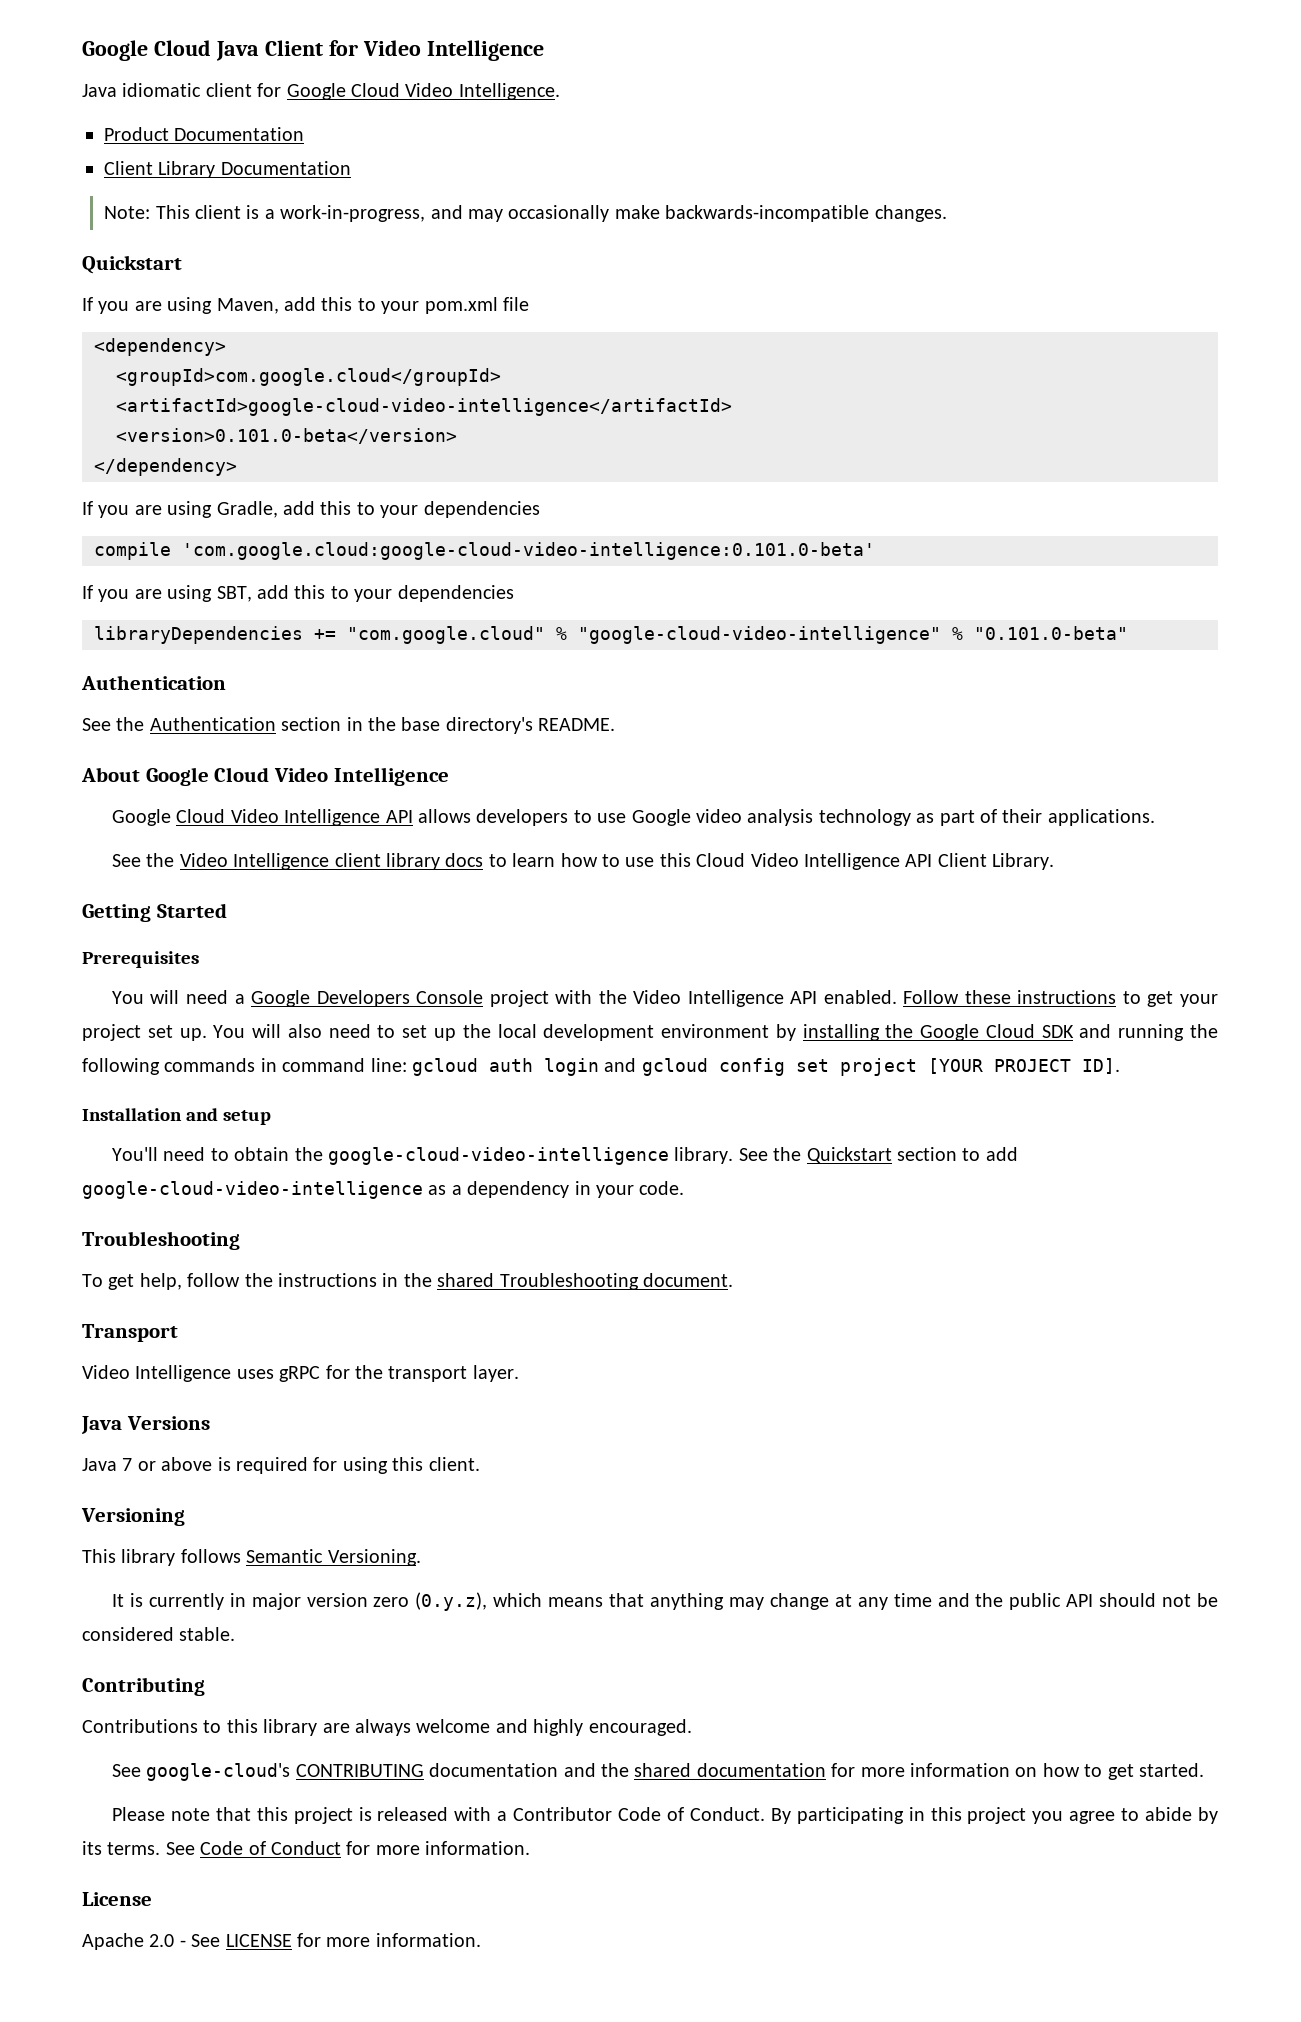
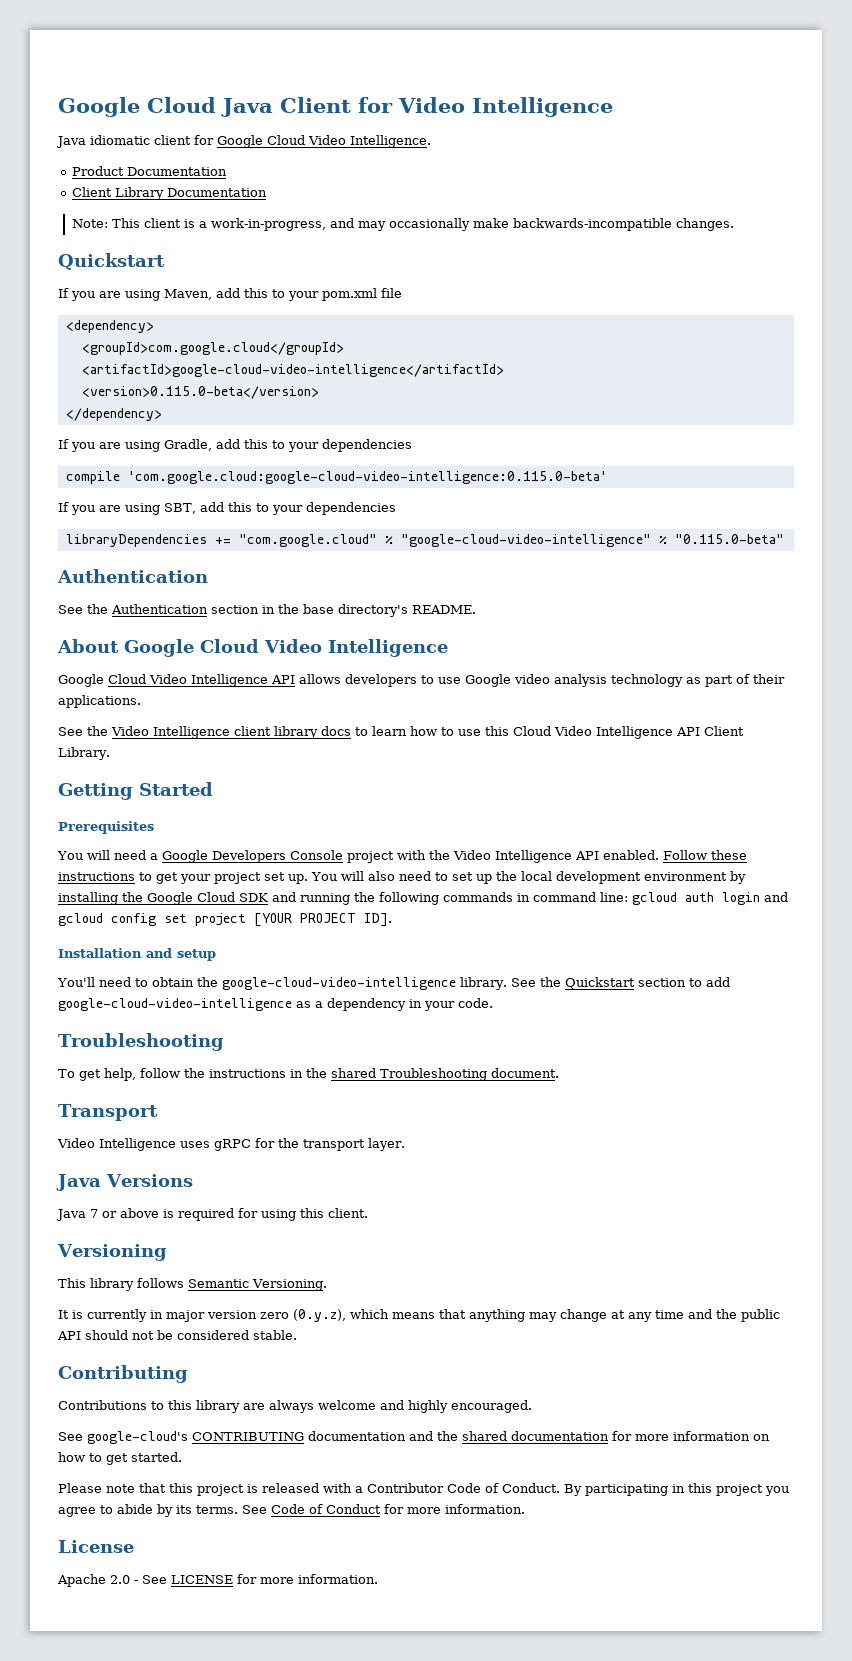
[116,428,457,444] <version>0.101.0-beta</version> -> [81,386,319,399] <version>0.115.0-beta</version>
[182,542,875,560] 'com.google.cloud:google-cloud-video-intelligence:0.101.0-beta' -> [127,471,607,484] 'com.google.cloud:google-cloud-video-intelligence:0.115.0-beta'
[974,626,1128,640] "0.101.0-beta" -> [674,534,784,544] "0.115.0-beta"

